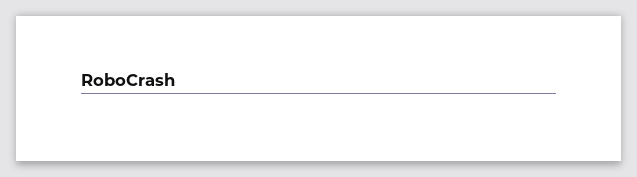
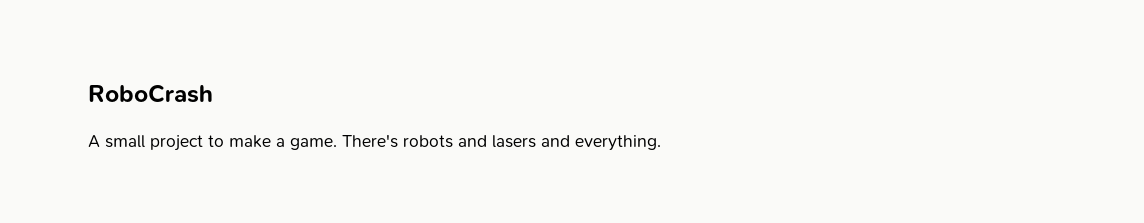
(175, 79) none -> [88,134,661,151] // A small project to make a game. There's robots and lasers and everything.

